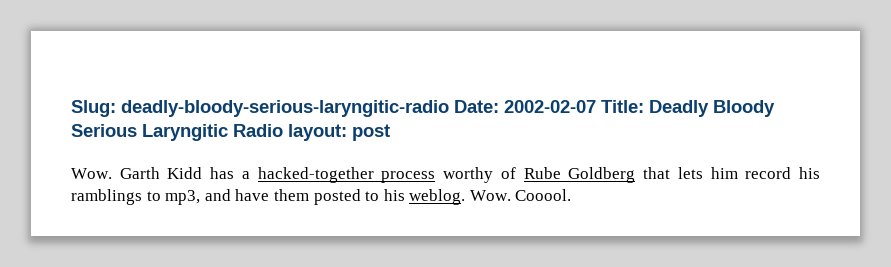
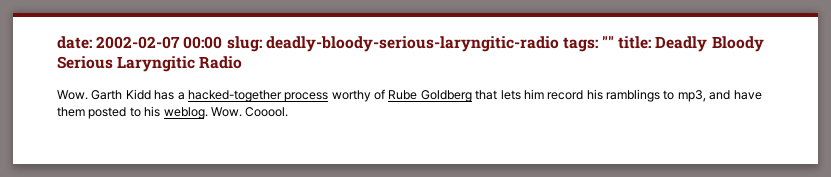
[71,100,644,117] Slug: deadly-bloody-serious-laryngitic-radio Date: 2002-02-07 Title: -> [57,36,652,52] date: 2002-02-07 00:00 slug: deadly-bloody-serious-laryngitic-radio tags: "" title:
[288,124,390,141] layout: post -> (243, 62) none

